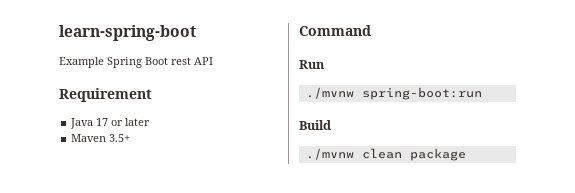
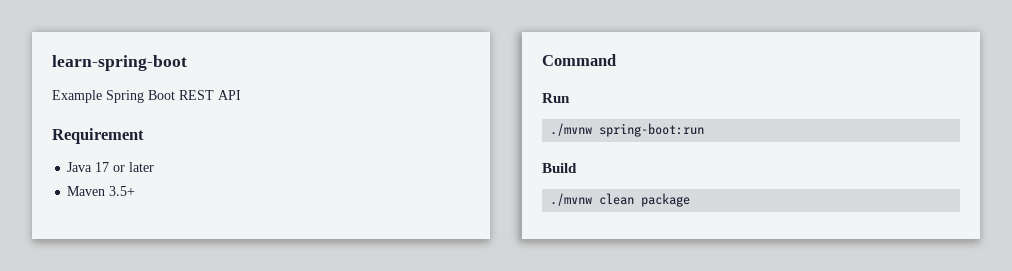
[171,57,191,65] rest -> [179,90,214,100] REST

